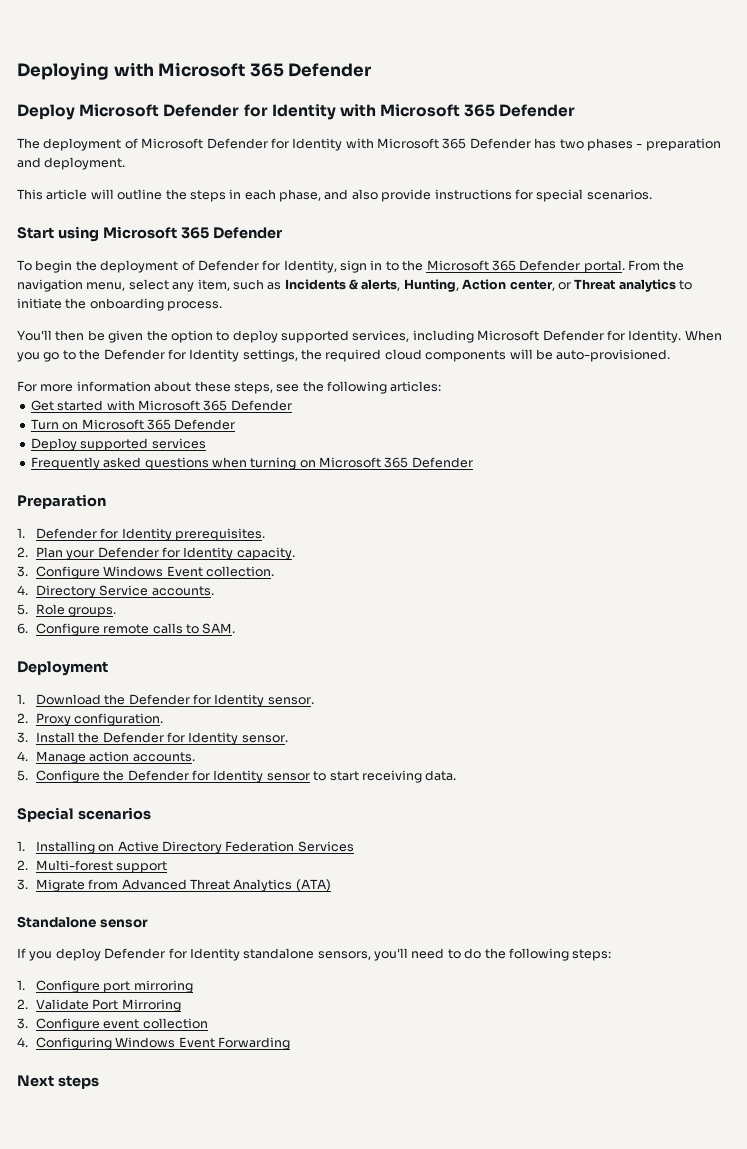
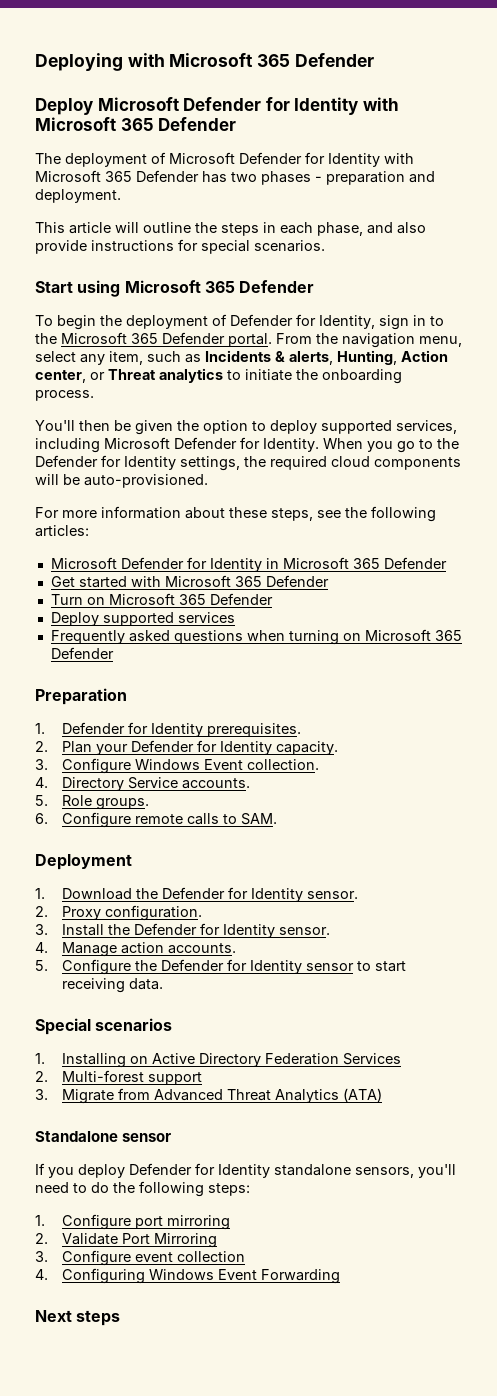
(442, 386) none -> [50,557,447,572] // Microsoft Defender for Identity in Microsoft 365 Defender

